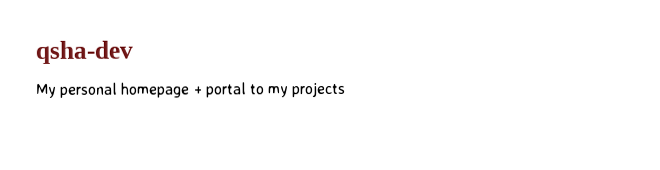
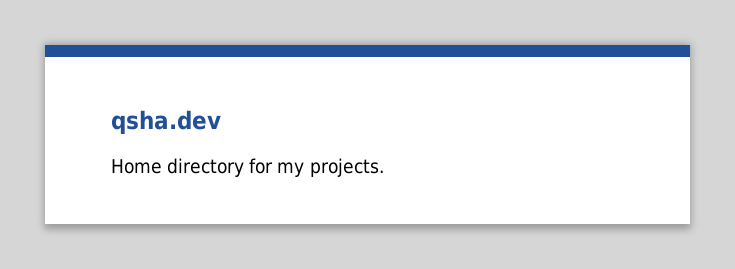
[35,40,133,64] [35,81,347,98] qsha-dev // My personal homepage + portal to my projects -> [111,110,221,134] [111,158,384,177] qsha.dev // Home directory for my projects.

